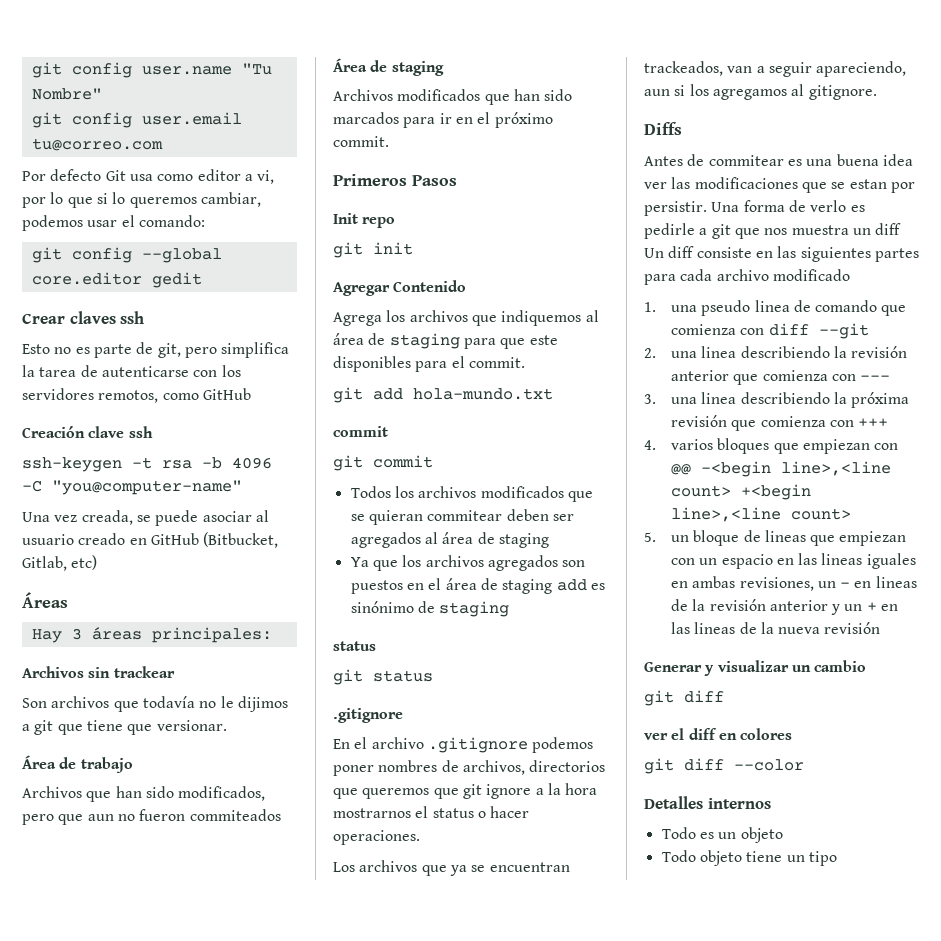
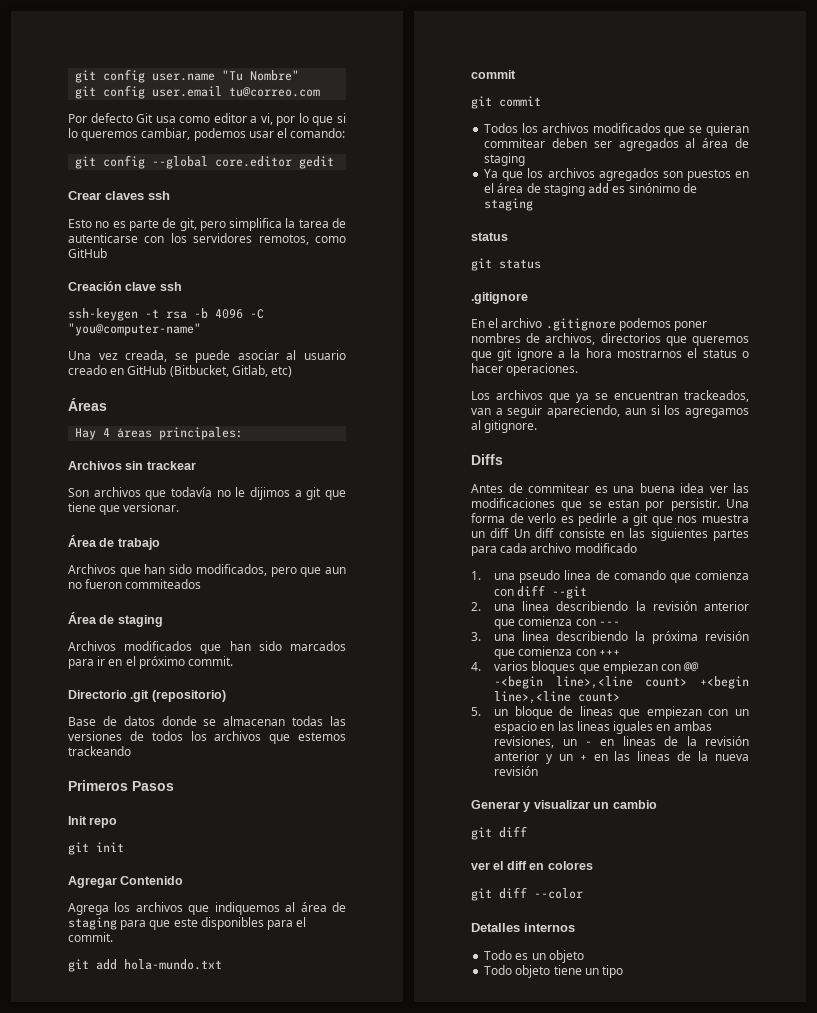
[71,628,82,640] 3 -> [103,428,111,437] 4
(389, 141) none -> [68,690,226,702] [68,716,346,726] [68,731,346,744] [68,746,131,756] // Directorio .git (repositorio) // Base de datos donde se almacenan todas las versiones de todos los archivos que estemos trackeando

